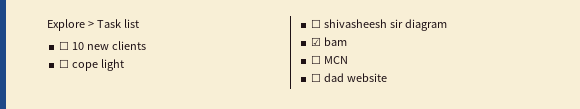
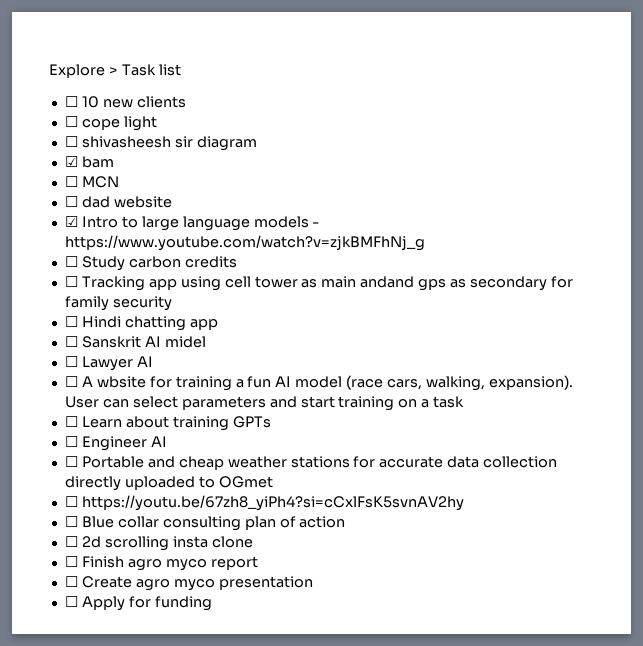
(388, 77) none -> [64,216,320,231] [64,235,425,251] [64,256,237,271] [64,276,573,291] [64,296,172,311] [64,316,218,331] [64,336,206,348] [64,356,153,371] [64,375,573,391] [64,396,465,411] [64,416,271,431] [64,436,167,451] [64,456,558,470] [64,476,273,491] [64,495,464,511] [64,516,346,531] [64,536,253,551] [64,556,258,571] [64,576,313,591] [64,596,212,611] // ☑ Intro to large language models - https://www.youtube.com/watch?v=zjkBMFhNj_g // ☐ Study carbon credits // ☐ Tracking app using cell tower as main andand gps as secondary for family security // ☐ Hindi chatting app // ☐ Sanskrit AI midel // ☐ Lawyer AI // ☐ A wbsite for training a fun AI model (race cars, walking, expansion). User can select parameters and start training on a task // ☐ Learn about training GPTs // ☐ Engineer AI // ☐ Portable and cheap weather stations for accurate data collection directly uploaded to OGmet // ☐ https://youtu.be/67zh8_yiPh4?si=cCxlFsK5svnAV2hy // ☐ Blue collar consulting plan of action // ☐ 2d scrolling insta clone // ☐ Finish agro myco report // ☐ Create agro myco presentation // ☐ Apply for funding

